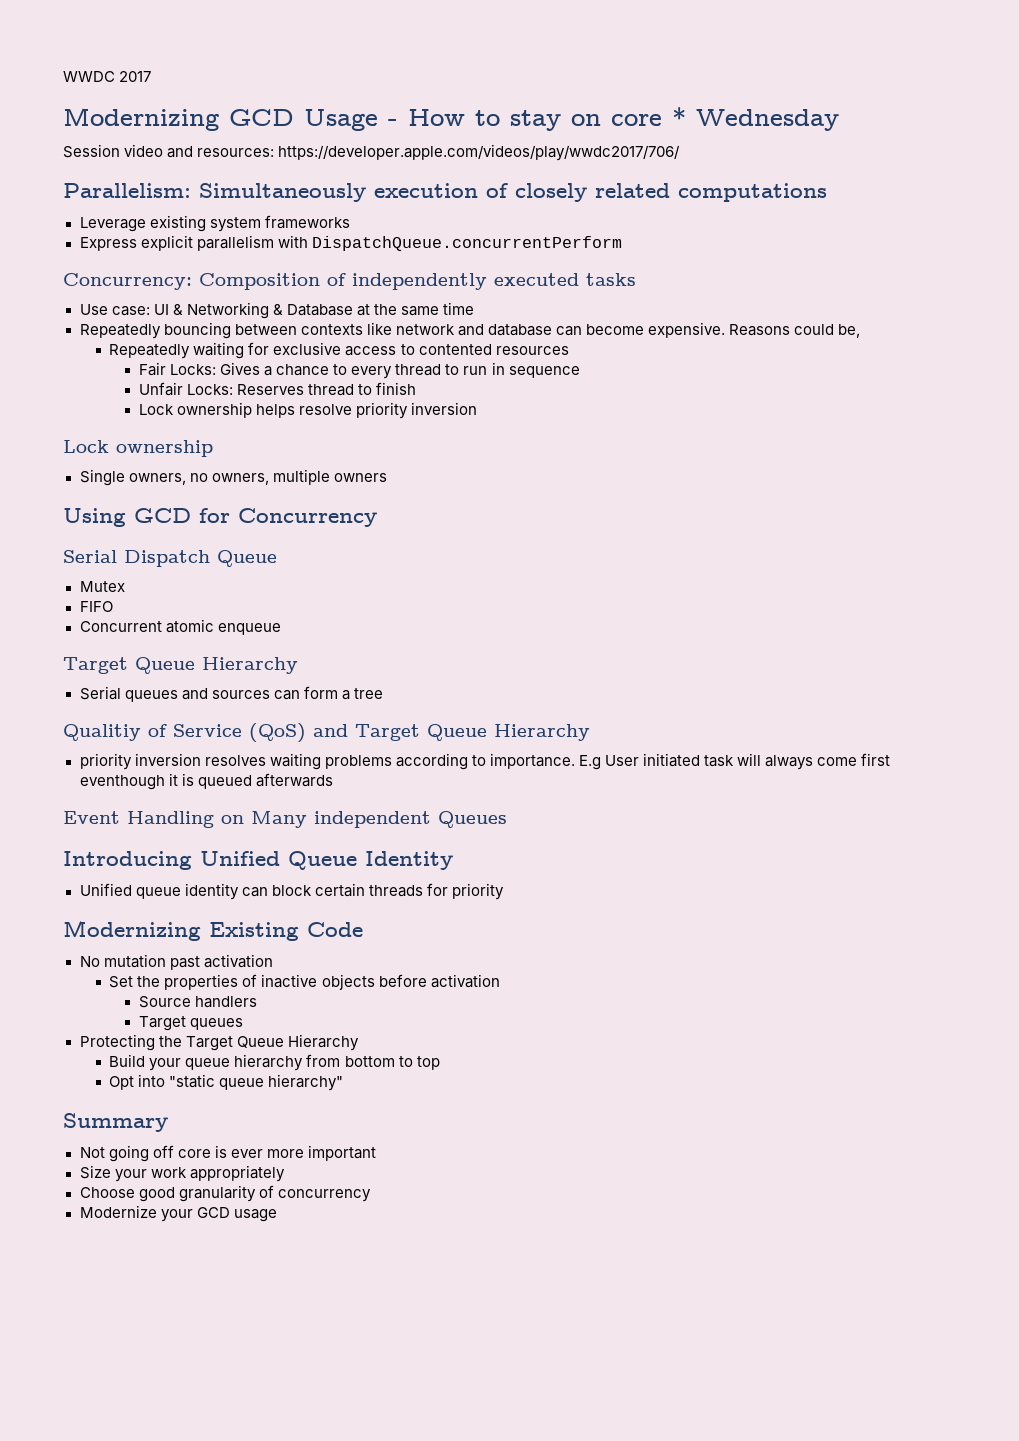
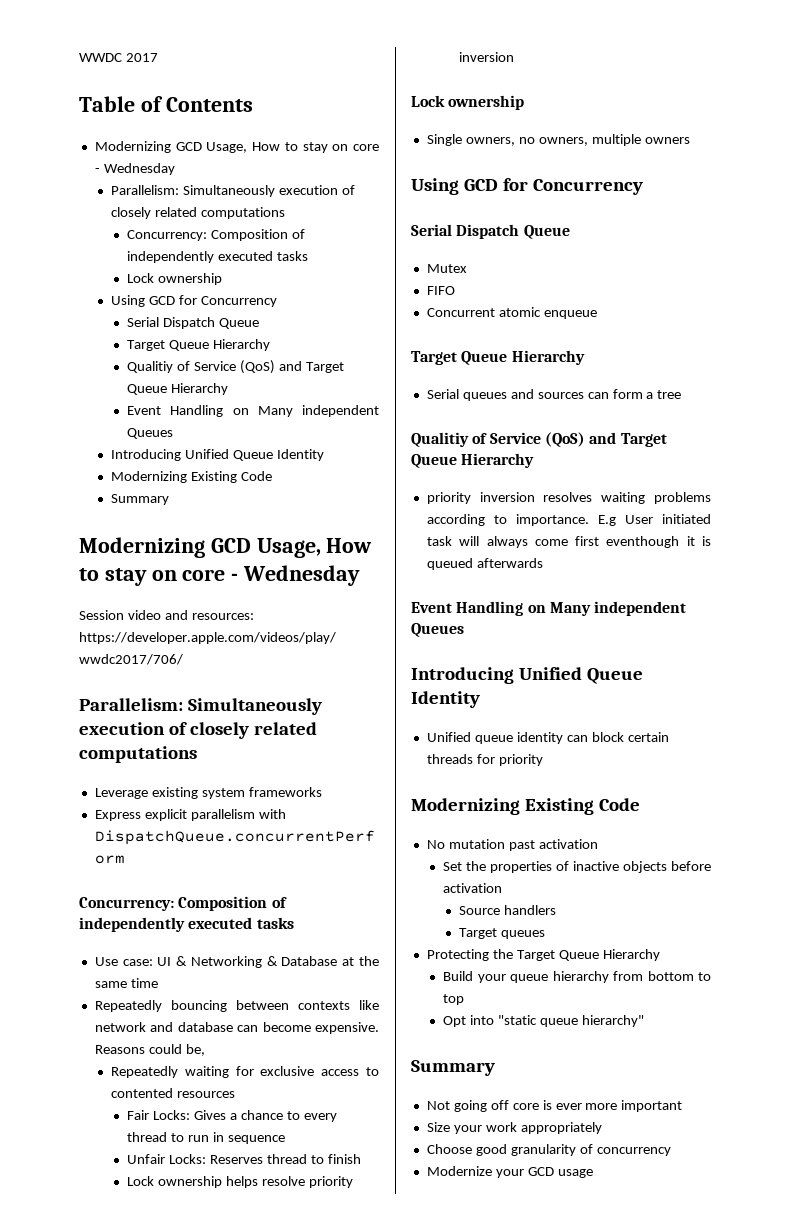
[63,107,686,131] // Modernizing GCD Usage - How to stay on core * -> [79,96,253,112] [94,141,380,153] [94,163,175,175] [111,185,355,197] [111,207,285,219] [127,229,306,241] [127,251,309,263] [127,273,223,285] [111,295,277,307] [127,317,260,329] [127,339,271,351] [127,360,344,374] [127,383,229,395] [127,405,379,417] [127,428,174,439] [111,449,324,461] [111,471,272,483] [111,494,170,505] [79,537,373,558] [79,568,239,586] // Table of Contents // Modernizing GCD Usage, How to stay on core - Wednesday // Parallelism: Simultaneously execution of closely related computations // Concurrency: Composition of independently executed tasks // Lock ownership // Using GCD for Concurrency // Serial Dispatch Queue // Target Queue Hierarchy // Qualitiy of Service (QoS) and Target Queue Hierarchy // Event Handling on Many independent Queues // Introducing Unified Queue Identity // Modernizing Existing Code // Summary // Modernizing GCD Usage, How to stay on core -

